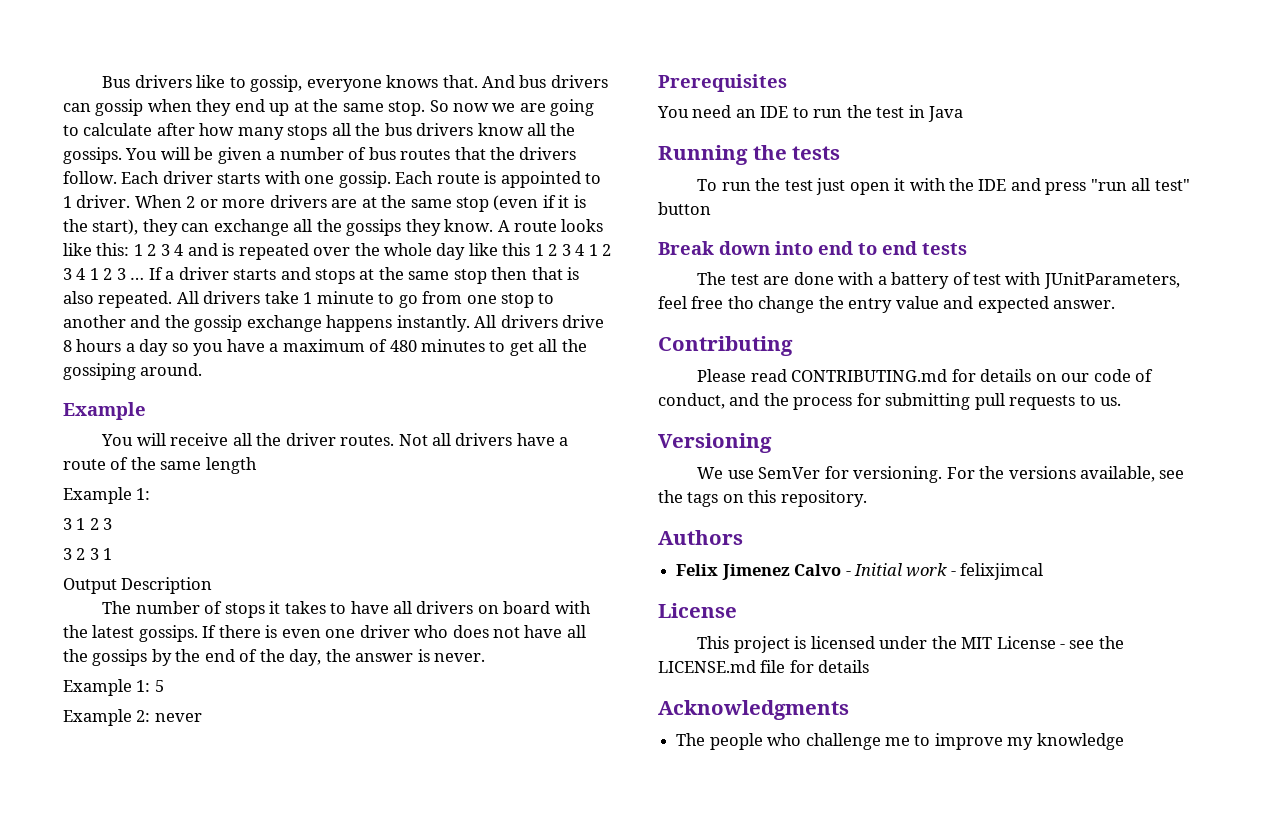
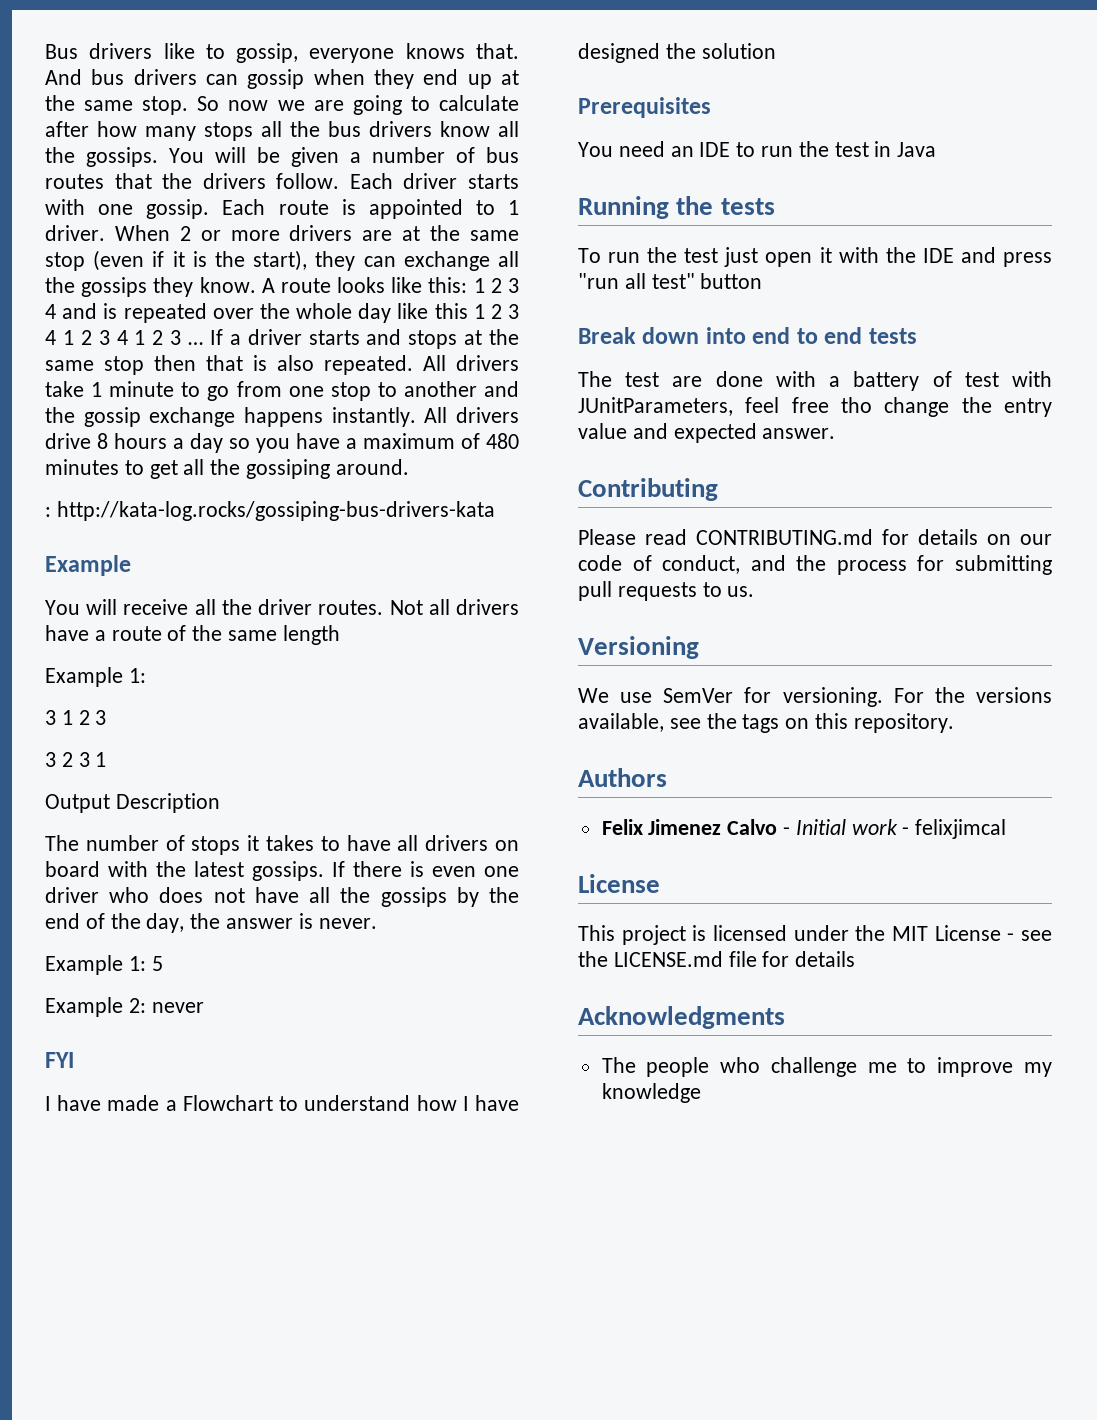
(203, 369) none -> [45,501,495,521] // : http://kata-log.rocks/gossiping-bus-drivers-kata
(202, 717) none -> [45,1052,74,1068] [45,1095,519,1111] [578,43,776,63] // FYI // I have made a Flowchart to understand how I have designed the solution

